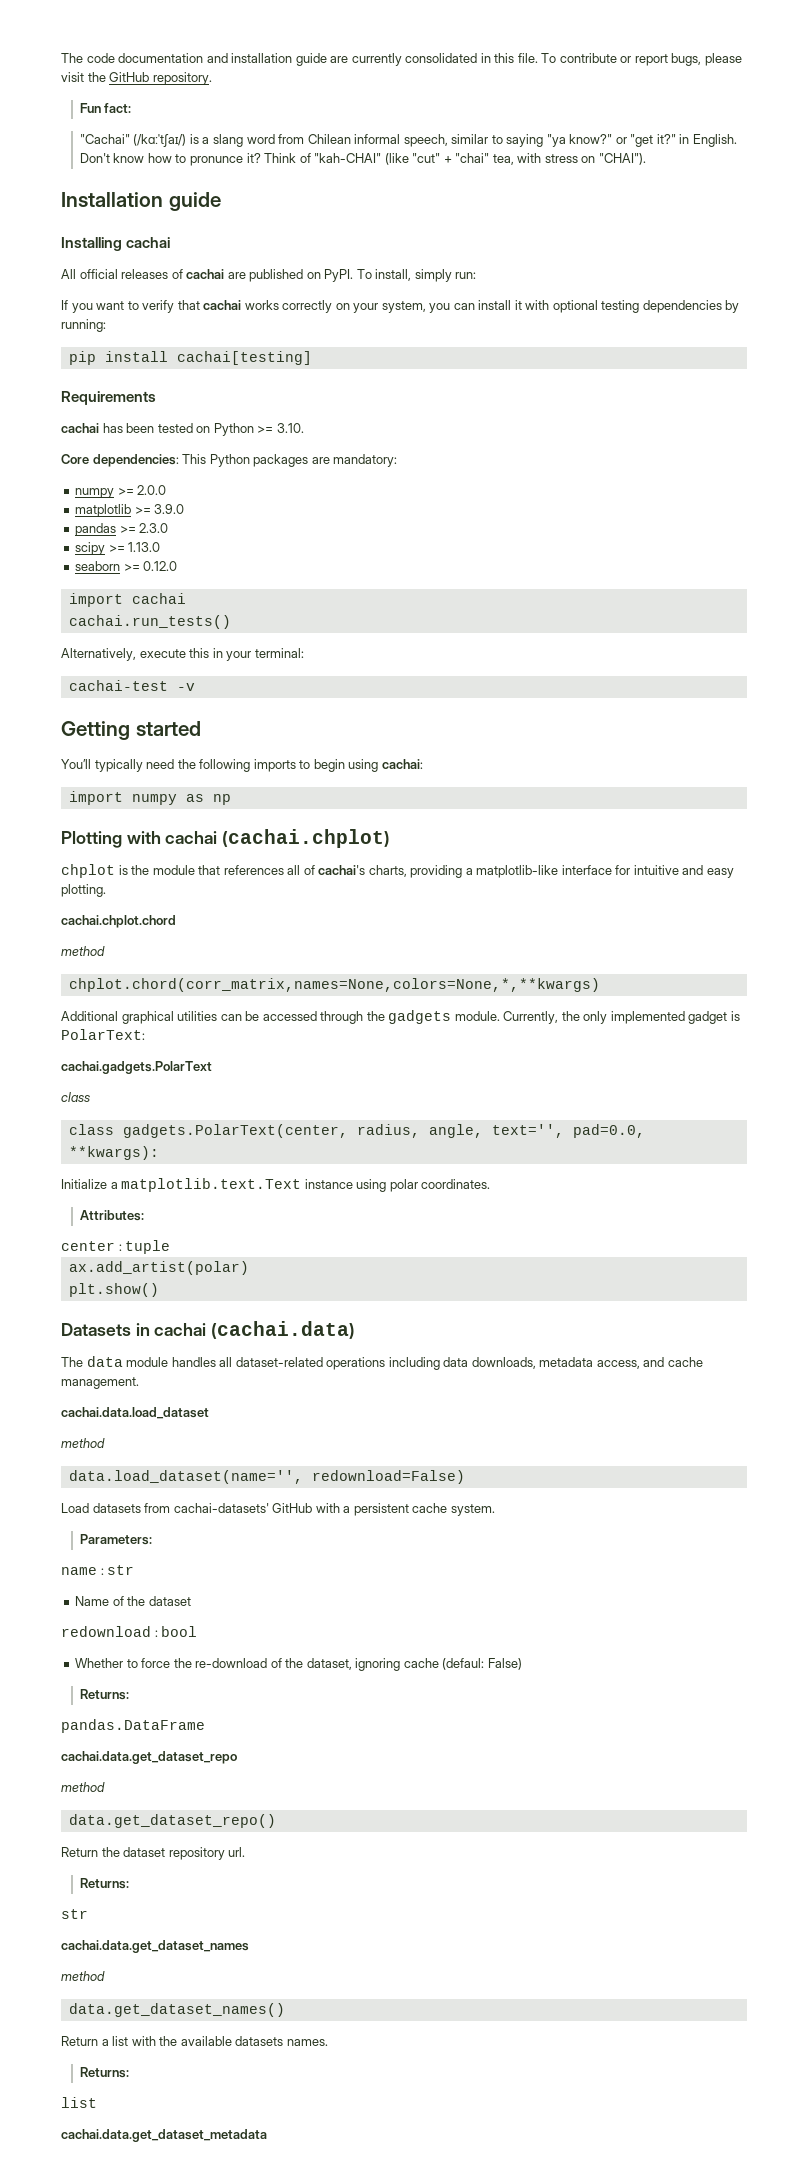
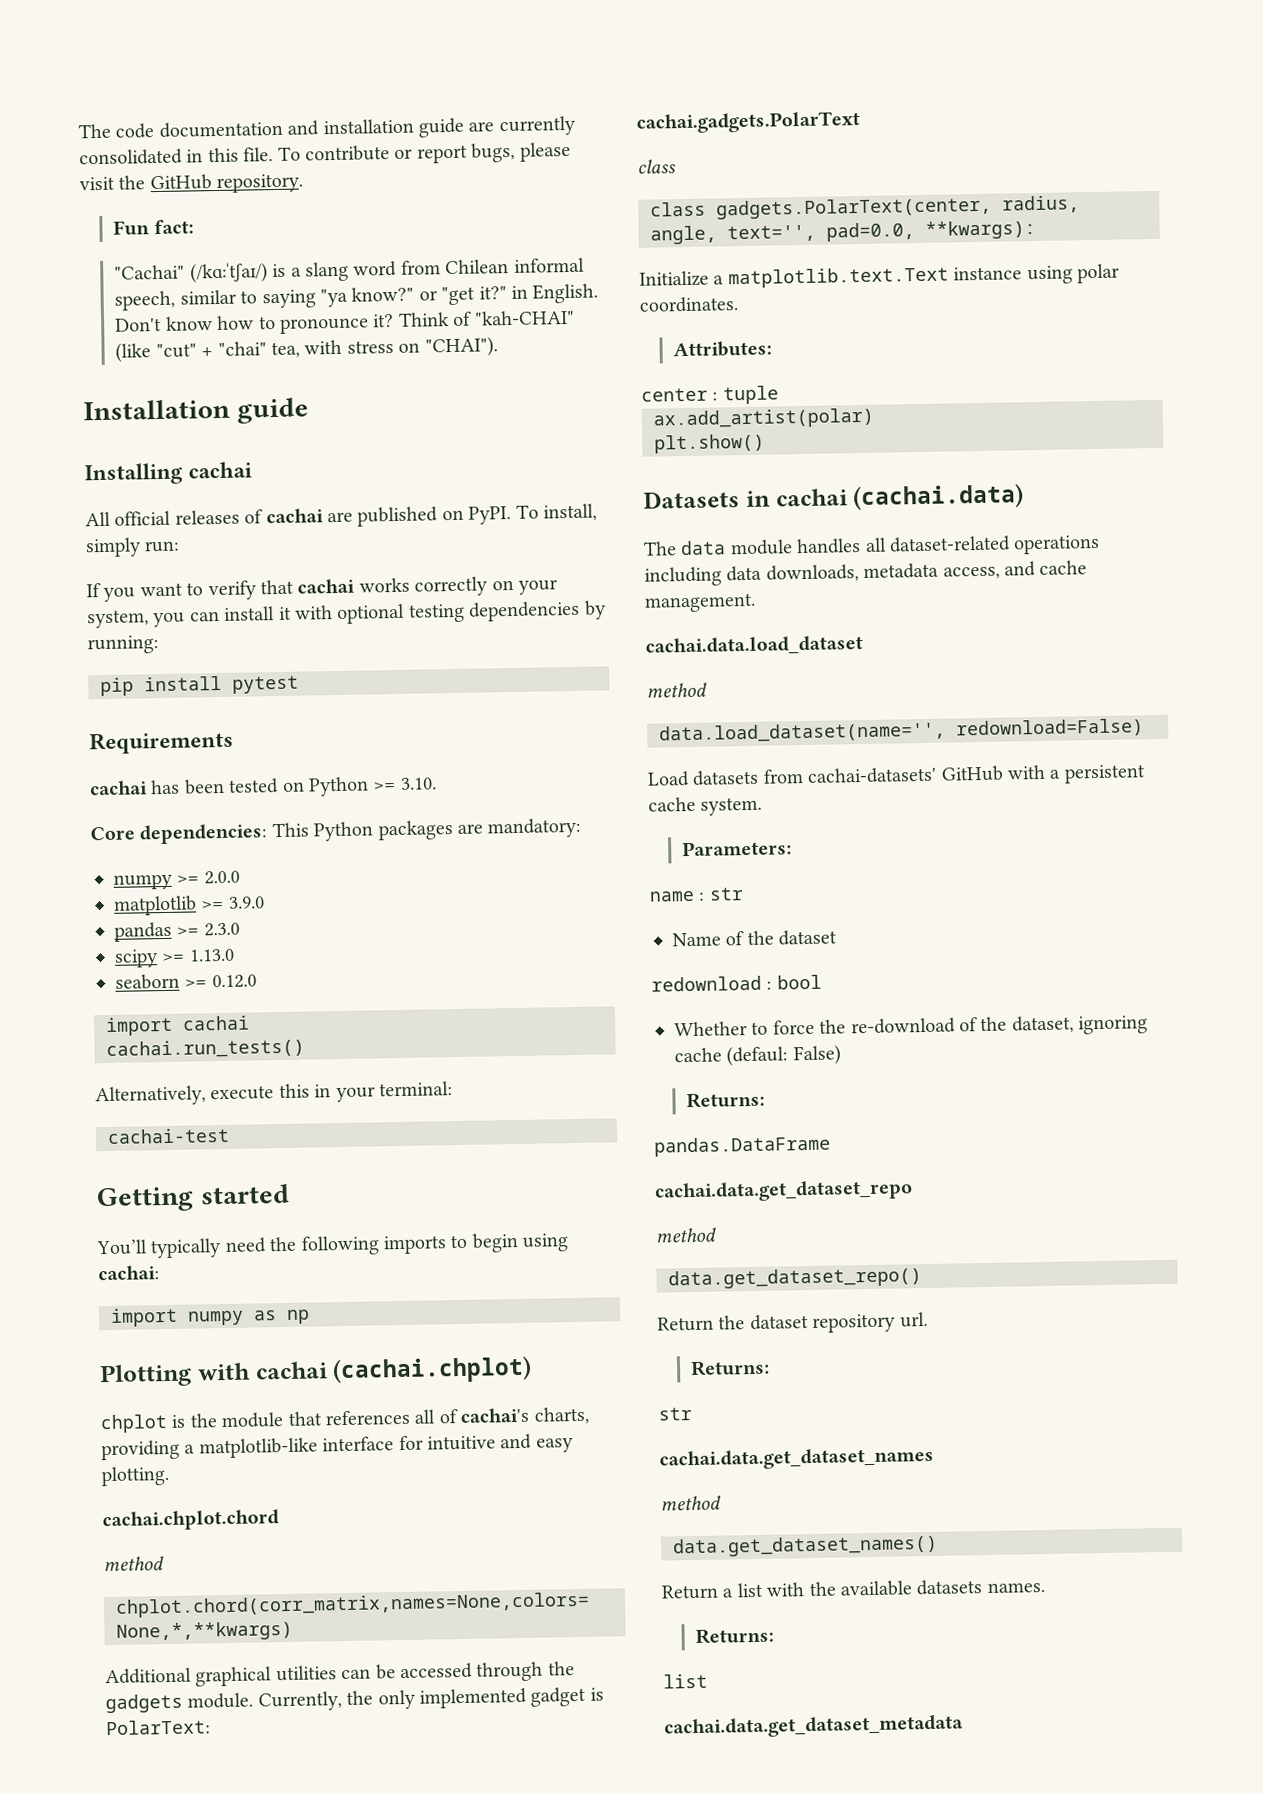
[189,156,243,166] pronunce -> [279,317,369,334] pronounce
[176,351,312,365] cachai[testing] -> [232,675,299,694] pytest
[176,683,195,691] -v -> (230, 1135) none

